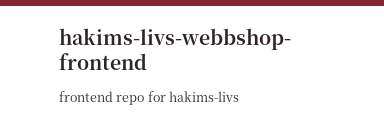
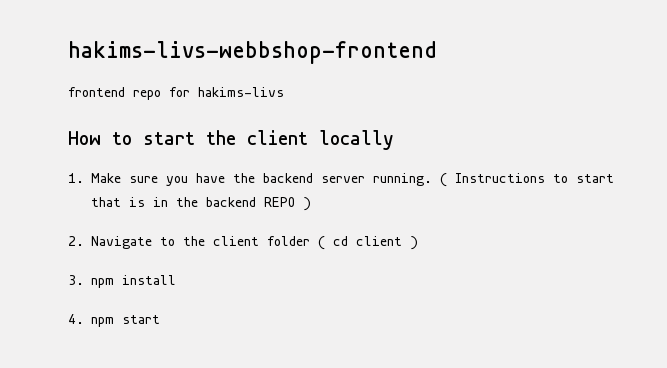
(240, 96) none -> [68,130,394,150] [68,173,614,187] [91,197,311,211] [68,236,418,250] [68,275,176,288] [68,314,160,327] // How to start the client locally // 1. Make sure you have the backend server running. ( Instructions to start that is in the backend REPO ) // 2. Navigate to the client folder ( cd client ) // 3. npm install // 4. npm start

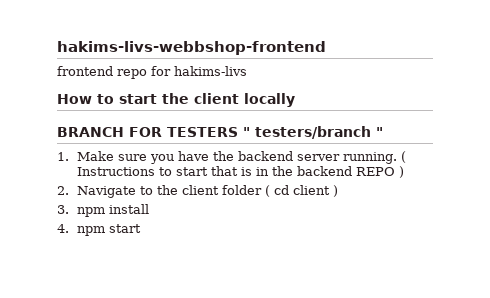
(394, 140) none -> [57,126,383,139] // BRANCH FOR TESTERS " testers/branch "

